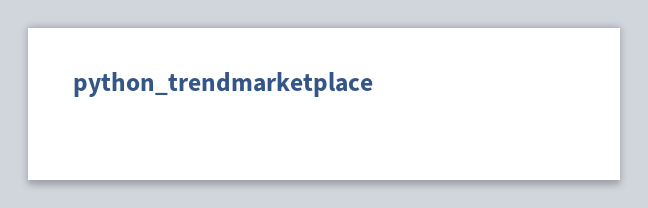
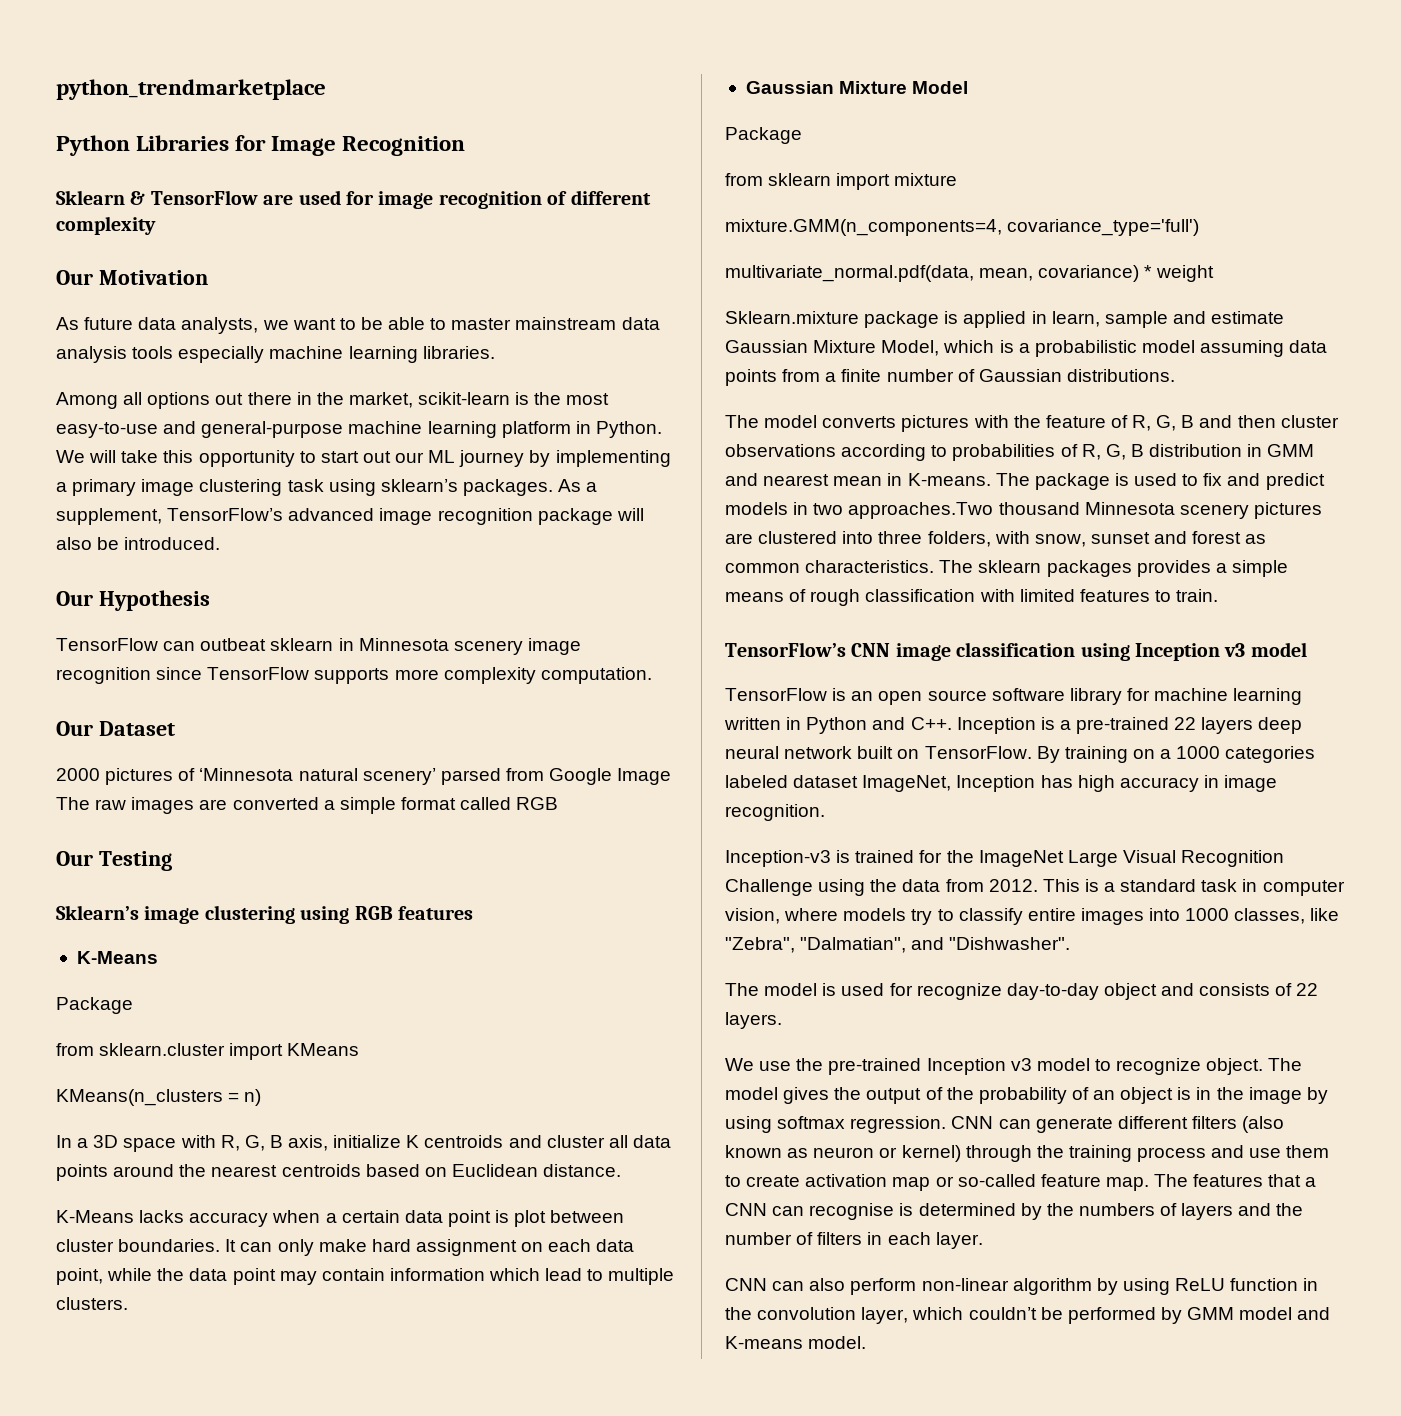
(373, 84) none -> [56,135,466,156] [56,190,651,209] [56,216,156,235] [56,270,208,285] [56,317,660,334] [56,346,495,363] [56,392,610,409] [56,421,662,438] [56,450,671,467] [56,479,598,496] [56,508,644,525] [56,537,221,550] [56,590,210,611] [56,638,581,655] [56,667,652,684] [56,721,175,736] [56,768,672,785] [56,797,559,814] [56,851,172,871] [56,905,473,924] [76,951,158,964] [56,997,133,1014] [56,1043,360,1060] [56,1089,262,1106] [56,1135,671,1152] [56,1164,622,1181] [56,1210,625,1227] [56,1239,635,1256] [56,1268,675,1285] [56,1297,128,1310] [745,81,969,94] [725,127,802,144] [725,173,958,190] [725,219,1200,236] [725,265,1214,282] [725,311,1285,328] [725,340,1328,357] [725,369,1175,386] [725,415,1339,432] [725,444,1315,461] [725,473,1325,490] [725,502,1322,519] [725,531,1267,547] [725,560,1288,577] [725,589,1219,606] [725,642,1307,661] [725,688,1303,705] [724,717,1303,734] [725,746,1316,763] [725,775,1278,792] [725,804,825,821] [725,850,1285,867] [725,879,1345,896] [725,908,1340,925] [725,937,1071,953] [725,983,1319,1000] [725,1012,782,1029] [725,1058,1303,1075] [725,1087,1328,1104] [725,1116,1285,1133] [725,1145,1330,1162] [725,1174,1317,1191] [725,1203,1304,1220] [725,1232,983,1249] [725,1278,1319,1295] [725,1307,1331,1324] [725,1336,867,1349] // Python Libraries for Image Recognition // Sklearn & TensorFlow are used for image recognition of different complexity // Our Motivation // As future data analysts, we want to be able to master mainstream data analysis tools especially machine learning libraries. // Among all options out there in the market, scikit-learn is the most easy-to-use and general-purpose machine learning platform in Python. We will take this opportunity to start out our ML journey by implementing a primary image clustering task using sklearn’s packages. As a supplement, TensorFlow’s advanced image recognition package will also be introduced. // Our Hypothesis // TensorFlow can outbeat sklearn in Minnesota scenery image recognition since TensorFlow supports more complexity computation. // Our Dataset // 2000 pictures of ‘Minnesota natural scenery’ parsed from Google Image The raw images are converted a simple format called RGB // Our Testing // Sklearn’s image clustering using RGB features // K-Means // Package // from sklearn.cluster import KMeans // KMeans(n_clusters = n) // In a 3D space with R, G, B axis, initialize K centroids and cluster all data points around the nearest centroids based on Euclidean distance. // K-Means lacks accuracy when a certain data point is plot between cluster boundaries. It can only make hard assignment on each data point, while the data point may contain information which lead to multiple clusters. // Gaussian Mixture Model // Package // from sklearn import mixture // mixture.GMM(n_components=4, covariance_type='full') // multivariate_normal.pdf(data, mean, covariance) * weight // Sklearn.mixture package is applied in learn, sample and estimate Gaussian Mixture Model, which is a probabilistic model assuming data points from a finite number of Gaussian distributions. // The model converts pictures with the feature of R, G, B and then cluster observations according to probabilities of R, G, B distribution in GMM and nearest mean in K-means. The package is used to fix and predict models in two approaches.Two thousand Minnesota scenery pictures are clustered into three folders, with snow, sunset and forest as common characteristics. The sklearn packages provides a simple means of rough classification with limited features to train. // TensorFlow’s CNN image classification using Inception v3 model // TensorFlow is an open source software library for machine learning written in Python and C++. Inception is a pre-trained 22 layers deep neural network built on TensorFlow. By training on a 1000 categories labeled dataset ImageNet, Inception has high accuracy in image recognition. // Inception-v3 is trained for the ImageNet Large Visual Recognition Challenge using the data from 2012. This is a standard task in computer vision, where models try to classify entire images into 1000 classes, like "Zebra", "Dalmatian", and "Dishwasher". // The model is used for recognize day-to-day object and consists of 22 layers. // We use the pre-trained Inception v3 model to recognize object. The model gives the output of the probability of an object is in the image by using softmax regression. CNN can generate different filters (also known as neuron or kernel) through the training process and use them to create activation map or so-called feature map. The features that a CNN can recognise is determined by the numbers of layers and the number of filters in each layer. // CNN can also perform non-linear algorithm by using ReLU function in the convolution layer, which couldn’t be performed by GMM model and K-means model.

